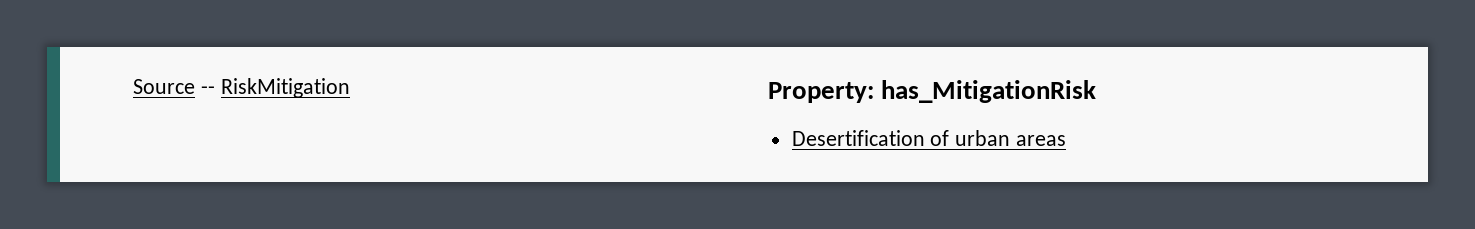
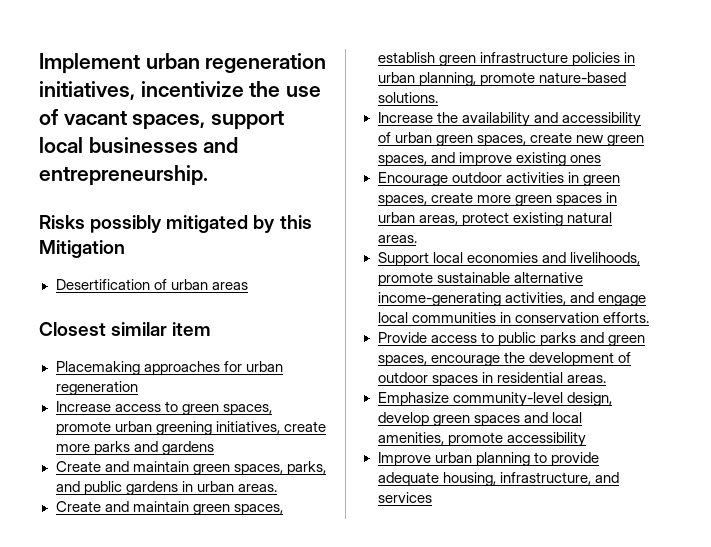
[133,78,350,98] [768,80,1097,103] [791,130,1067,146] Source -- RiskMitigation // Property: has_MitigationRisk // Desertification of urban areas -> [39,53,327,74] [39,81,322,100] [39,109,285,130] [39,137,239,153] [39,165,208,186] [39,215,312,233] [39,240,125,258] [55,279,248,290] [39,322,212,336] [55,361,283,375] [55,381,138,395] [55,401,272,415] [55,421,326,435] [55,441,214,455] [55,461,326,475] [55,481,277,495] [55,501,283,515] [377,52,635,66] [377,72,626,86] [377,92,438,103] [377,112,641,127] [377,132,644,146] [377,152,601,166] [377,172,620,186] [377,192,617,206] [377,212,612,226] [377,235,417,243] [377,252,640,266] [377,272,583,286] [377,292,646,306] [377,312,649,323] [377,332,645,346] [377,352,631,366] [377,372,606,386] [377,392,612,407] [377,412,582,426] [377,432,586,447] [377,452,599,466] [377,472,619,486] [377,492,432,503] Implement urban regeneration initiatives, incentivize the use of vacant spaces, support local businesses and entrepreneurship. // Risks possibly mitigated by this Mitigation // Desertification of urban areas // Closest similar item // Placemaking approaches for urban regeneration // Increase access to green spaces, promote urban greening initiatives, create more parks and gardens // Create and maintain green spaces, parks, and public gardens in urban areas. // Create and maintain green spaces, establish green infrastructure policies in urban planning, promote nature-based solutions. // Increase the availability and accessibility of urban green spaces, create new green spaces, and improve existing ones // Encourage outdoor activities in green spaces, create more green spaces in urban areas, protect existing natural areas. // Support local economies and livelihoods, promote sustainable alternative income-generating activities, and engage local communities in conservation efforts. // Provide access to public parks and green spaces, encourage the development of outdoor spaces in residential areas. // Emphasize community-level design, develop green spaces and local amenities, promote accessibility // Improve urban planning to provide adequate housing, infrastructure, and services

